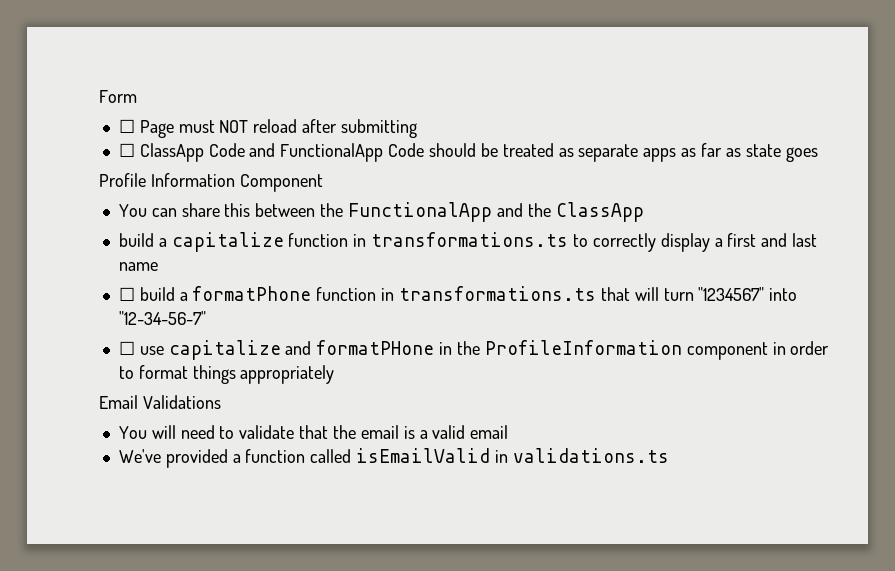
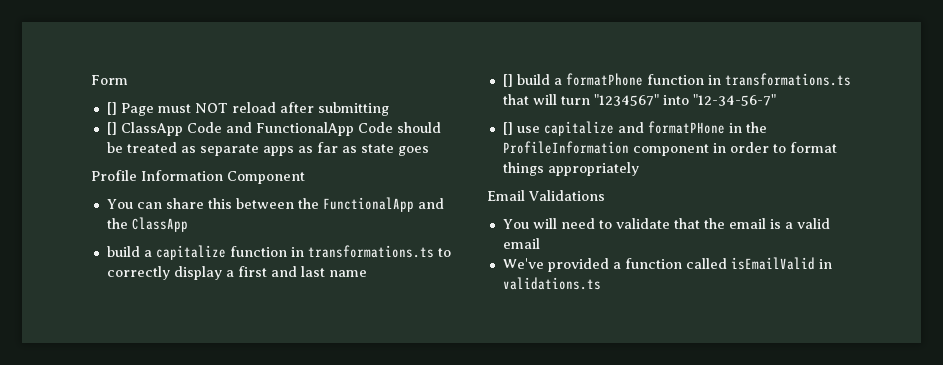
[118,119,135,133] ☐ -> [106,102,117,115] []
[118,143,135,157] ☐ -> [106,122,117,135] []
[118,287,135,301] ☐ -> [502,74,513,87] []
[118,341,135,355] ☐ -> [502,122,513,135] []

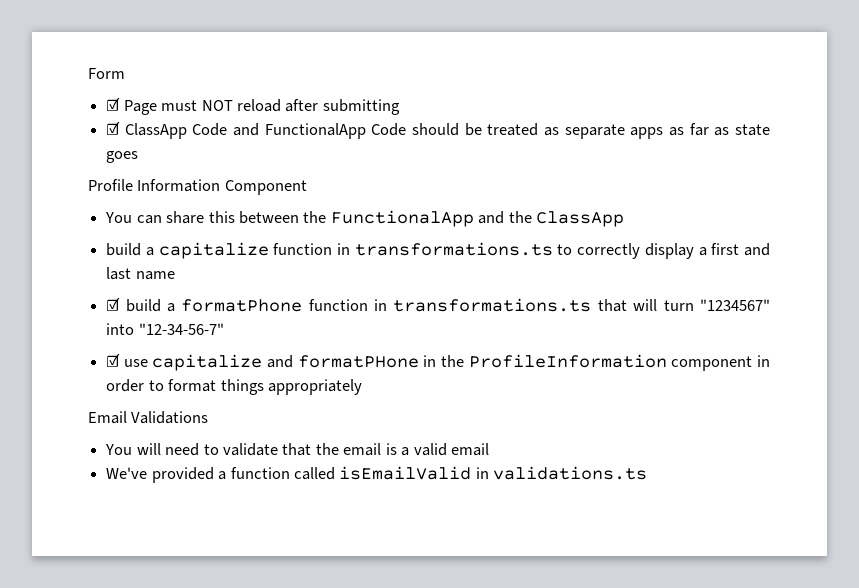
[106,102,117,115] [] -> [106,97,121,111] ☑
[106,122,117,135] [] -> [106,121,121,135] ☑
[502,74,513,87] [] -> [106,297,121,311] ☑
[502,122,513,135] [] -> [106,353,121,367] ☑

